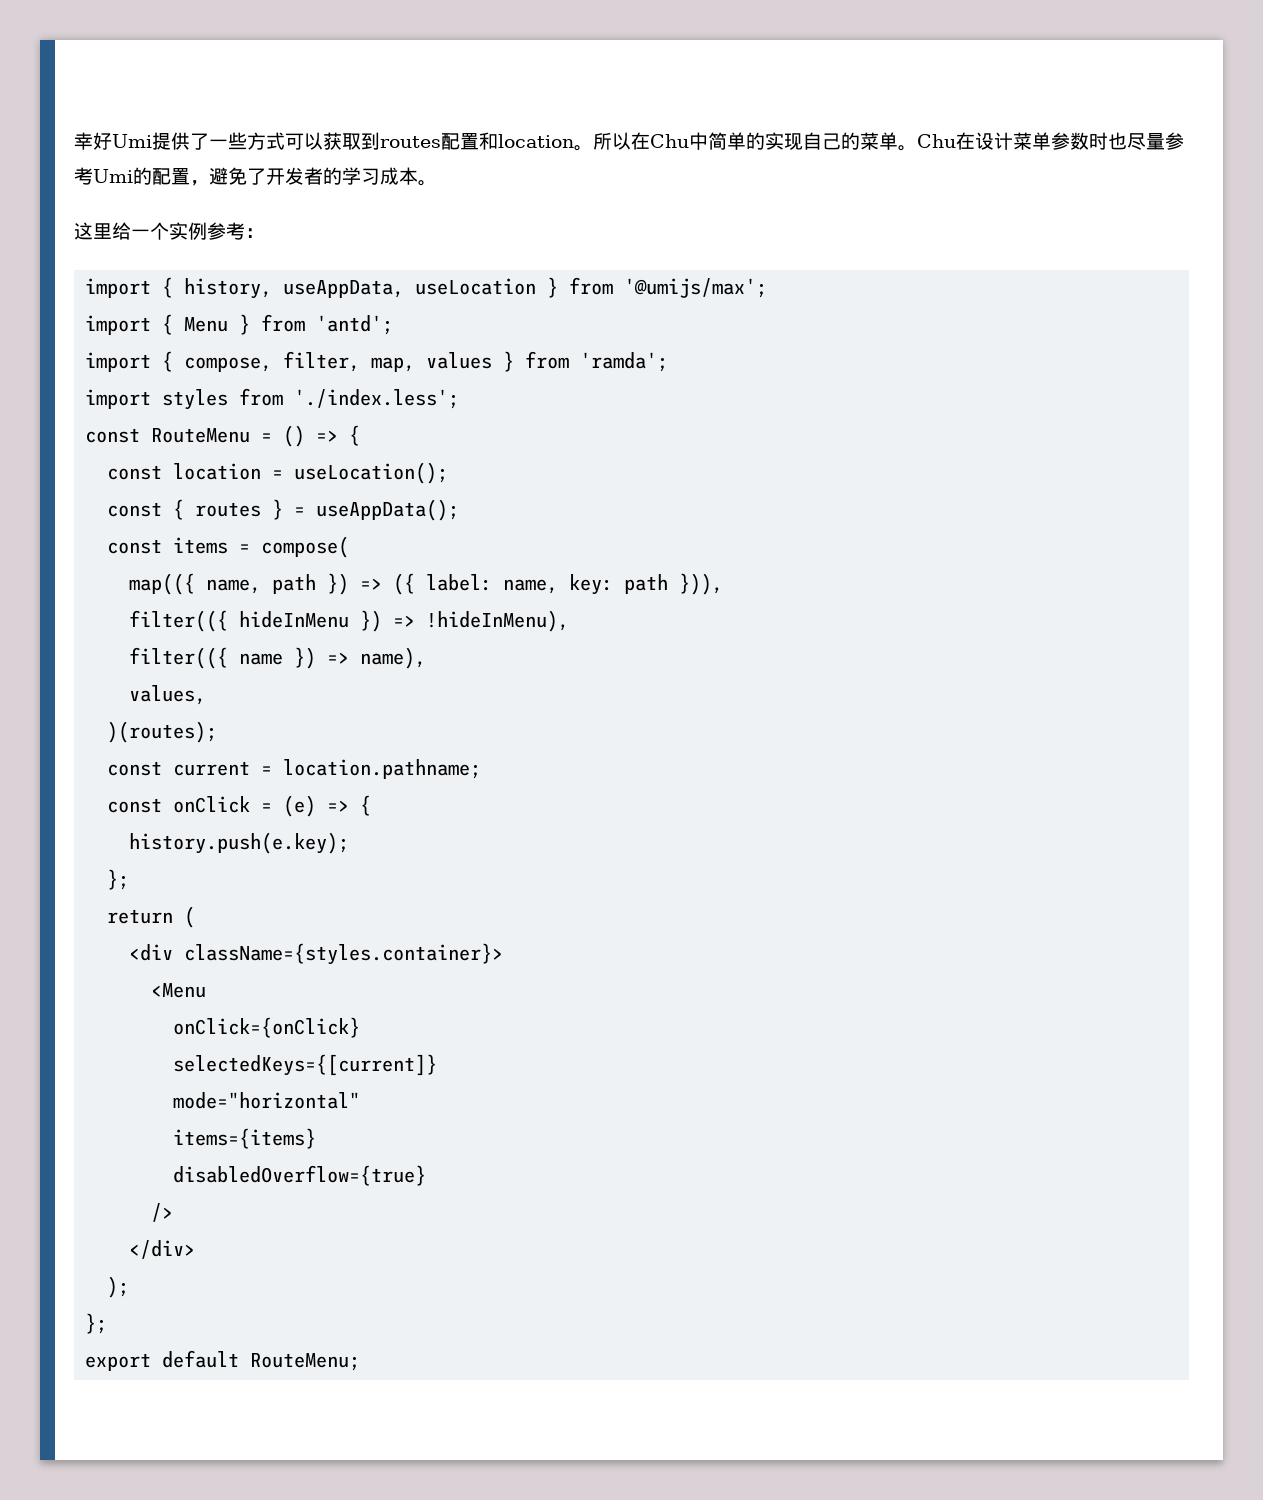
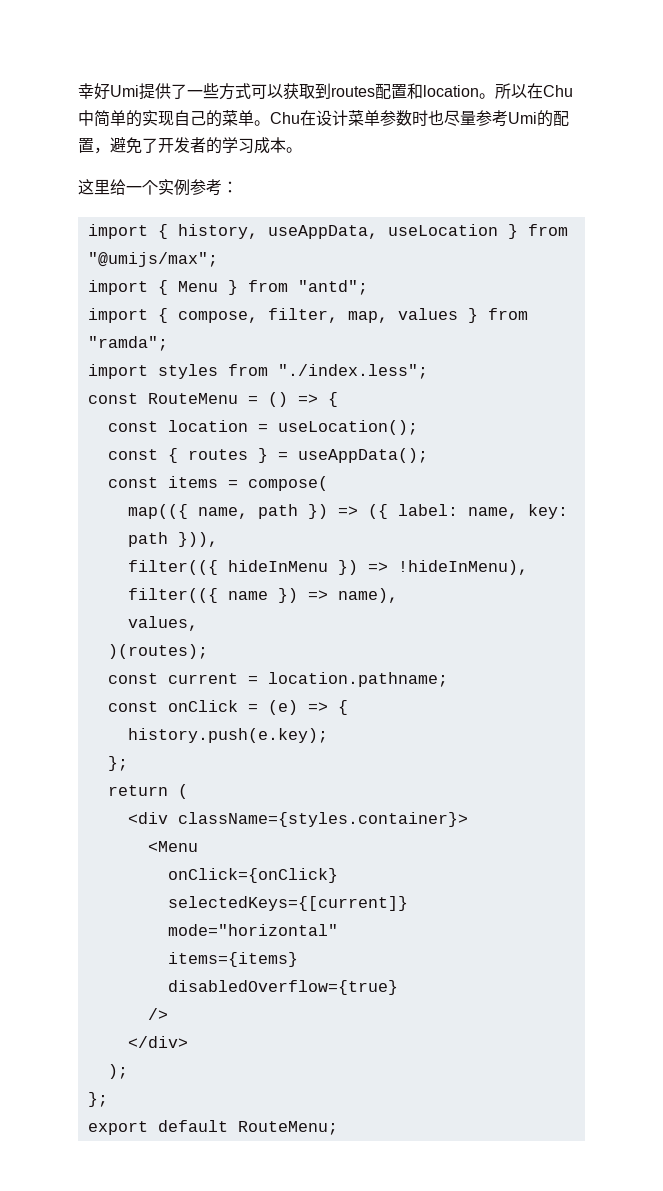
[624,278,768,298] '@umijs/max'; -> [87,252,218,267] "@umijs/max";
[316,315,394,335] 'antd'; -> [297,280,368,295] "antd";
[580,352,669,372] 'ramda'; -> [87,336,168,351] "ramda";
[294,389,460,409] './index.less'; -> [277,364,428,379] "./index.less";

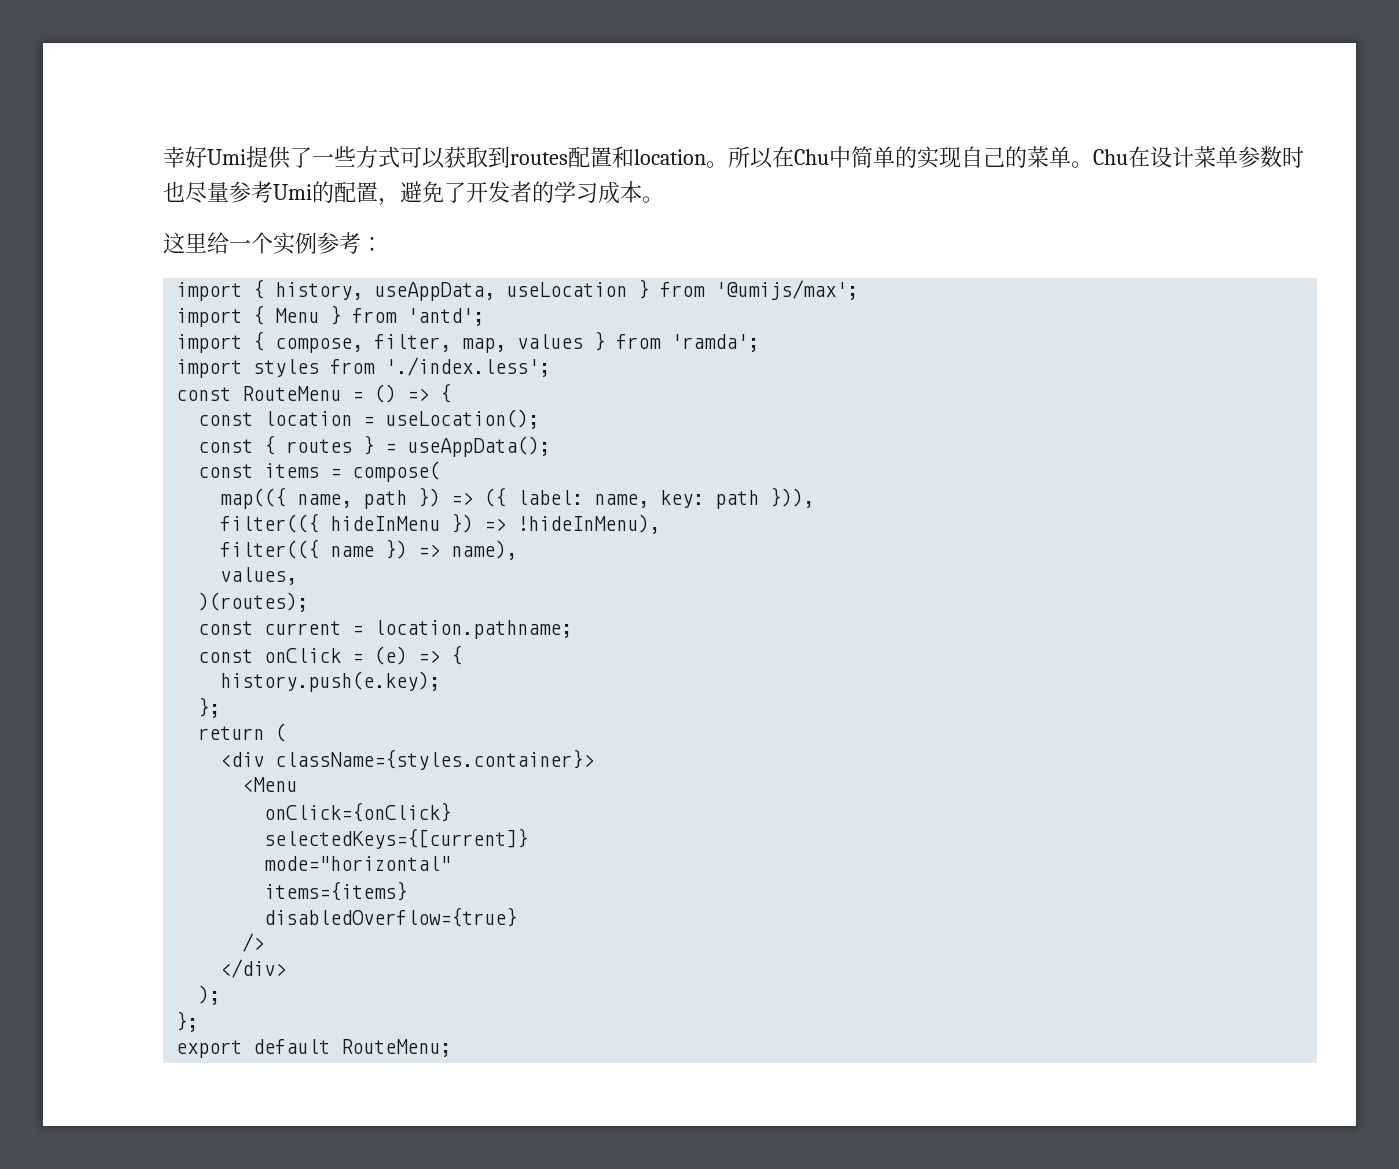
[87,252,218,267] "@umijs/max"; -> [715,280,859,300] '@umijs/max';
[297,280,368,295] "antd"; -> [407,308,485,326] 'antd';
[87,336,168,351] "ramda"; -> [671,334,760,352] 'ramda';
[277,364,428,379] "./index.less"; -> [385,357,551,377] './index.less';

